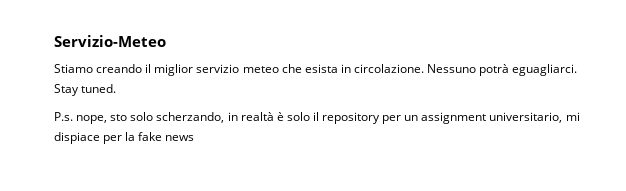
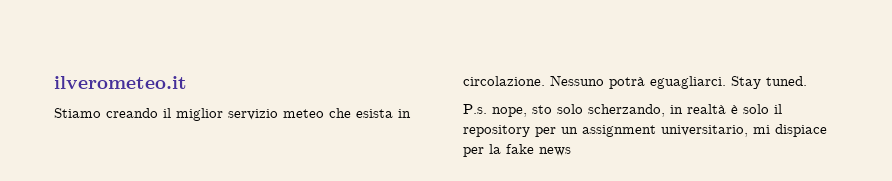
[54,35,166,47] Servizio-Meteo -> [54,76,187,89] ilverometeo.it

